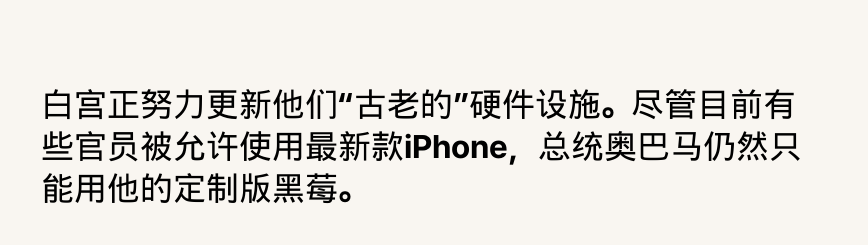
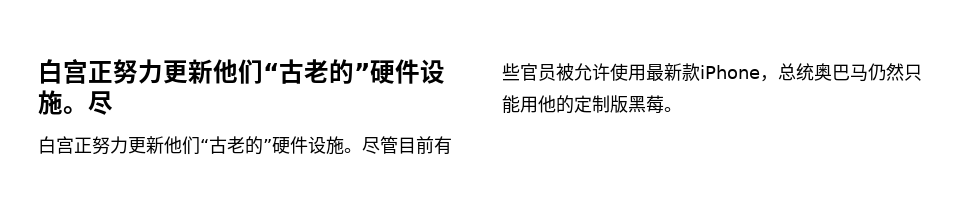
(664, 105) none -> [38,136,380,155] // 白宫正努力更新他们“古老的”硬件设施。尽

